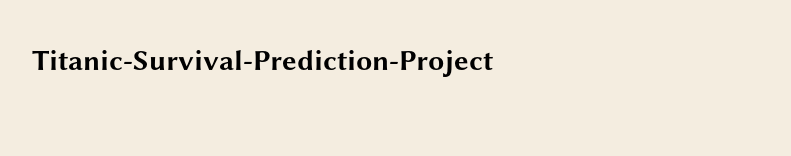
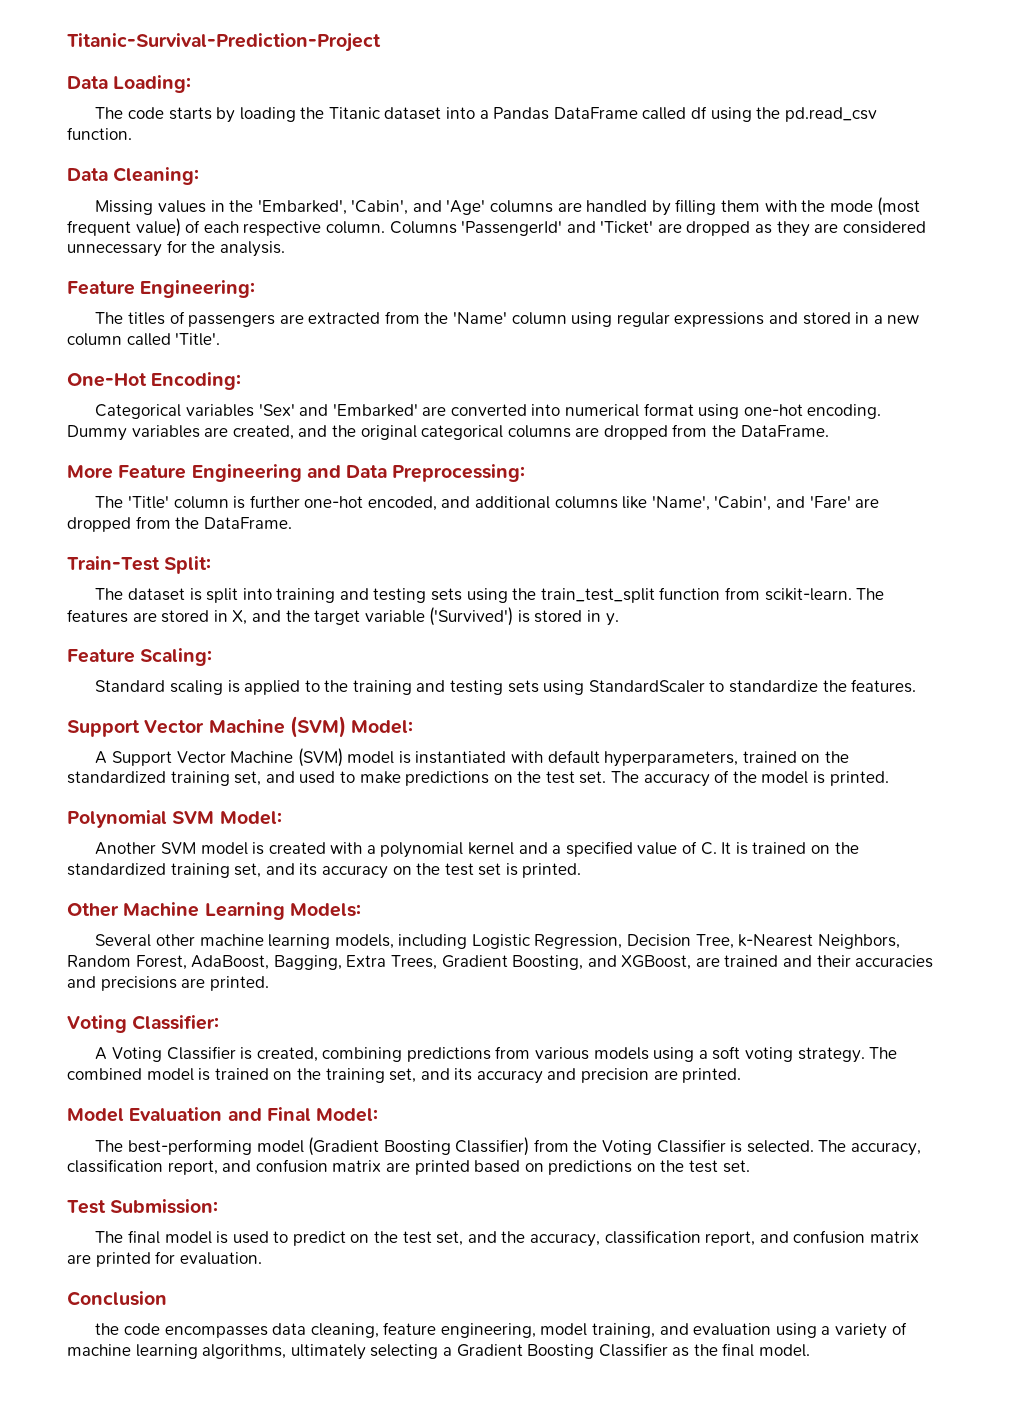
(493, 63) none -> [67,75,192,93] [95,106,877,123] [67,127,132,140] [67,167,200,185] [95,197,921,216] [67,218,926,237] [67,240,285,257] [67,280,256,298] [95,311,920,327] [67,333,221,346] [67,372,242,390] [95,403,882,419] [67,424,829,441] [67,464,526,482] [95,495,880,511] [67,516,292,532] [67,556,212,574] [95,587,885,603] [67,607,619,626] [67,648,213,666] [95,679,917,695] [67,716,414,738] [95,748,850,767] [67,770,889,787] [67,810,282,828] [95,841,859,858] [67,863,582,879] [67,902,361,920] [95,934,900,949] [67,955,934,970] [67,976,269,991] [67,1015,220,1033] [95,1046,898,1063] [67,1068,742,1084] [67,1107,379,1122] [95,1137,922,1156] [67,1159,750,1175] [67,1199,219,1214] [95,1230,919,1247] [67,1251,262,1267] [67,1291,167,1306] [95,1322,907,1339] [67,1343,811,1360] // Data Loading: // The code starts by loading the Titanic dataset into a Pandas DataFrame called df using the pd.read_csv function. // Data Cleaning: // Missing values in the 'Embarked', 'Cabin', and 'Age' columns are handled by filling them with the mode (most frequent value) of each respective column. Columns 'PassengerId' and 'Ticket' are dropped as they are considered unnecessary for the analysis. // Feature Engineering: // The titles of passengers are extracted from the 'Name' column using regular expressions and stored in a new column called 'Title'. // One-Hot Encoding: // Categorical variables 'Sex' and 'Embarked' are converted into numerical format using one-hot encoding. Dummy variables are created, and the original categorical columns are dropped from the DataFrame. // More Feature Engineering and Data Preprocessing: // The 'Title' column is further one-hot encoded, and additional columns like 'Name', 'Cabin', and 'Fare' are dropped from the DataFrame. // Train-Test Split: // The dataset is split into training and testing sets using the train_test_split function from scikit-learn. The features are stored in X, and the target variable ('Survived') is stored in y. // Feature Scaling: // Standard scaling is applied to the training and testing sets using StandardScaler to standardize the features. // Support Vector Machine (SVM) Model: // A Support Vector Machine (SVM) model is instantiated with default hyperparameters, trained on the standardized training set, and used to make predictions on the test set. The accuracy of the model is printed. // Polynomial SVM Model: // Another SVM model is created with a polynomial kernel and a specified value of C. It is trained on the standardized training set, and its accuracy on the test set is printed. // Other Machine Learning Models: // Several other machine learning models, including Logistic Regression, Decision Tree, k-Nearest Neighbors, Random Forest, AdaBoost, Bagging, Extra Trees, Gradient Boosting, and XGBoost, are trained and their accuracies and precisions are printed. // Voting Classifier: // A Voting Classifier is created, combining predictions from various models using a soft voting strategy. The combined model is trained on the training set, and its accuracy and precision are printed. // Model Evaluation and Final Model: // The best-performing model (Gradient Boosting Classifier) from the Voting Classifier is selected. The accuracy, classification report, and confusion matrix are printed based on predictions on the test set. // Test Submission: // The final model is used to predict on the test set, and the accuracy, classification report, and confusion matrix are printed for evaluation. // Conclusion // the code encompasses data cleaning, feature engineering, model training, and evaluation using a variety of machine learning algorithms, ultimately selecting a Gradient Boosting Classifier as the final model.

